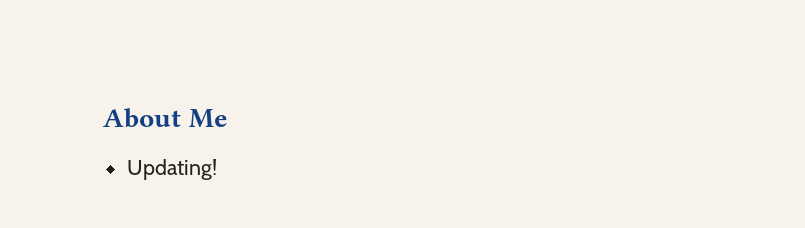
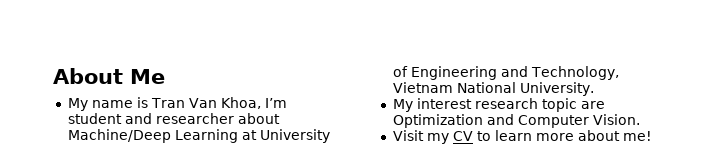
[126,159,217,180] Updating! -> [67,97,287,111] [67,113,280,124] [67,129,330,143] [392,66,619,80] [392,82,594,96] [392,98,605,112] [392,114,640,128] [392,130,652,144] My name is Tran Van Khoa, I’m student and researcher about Machine/Deep Learning at University of Engineering and Technology, Vietnam National University. // My interest research topic are Optimization and Computer Vision. // Visit my CV to learn more about me!

